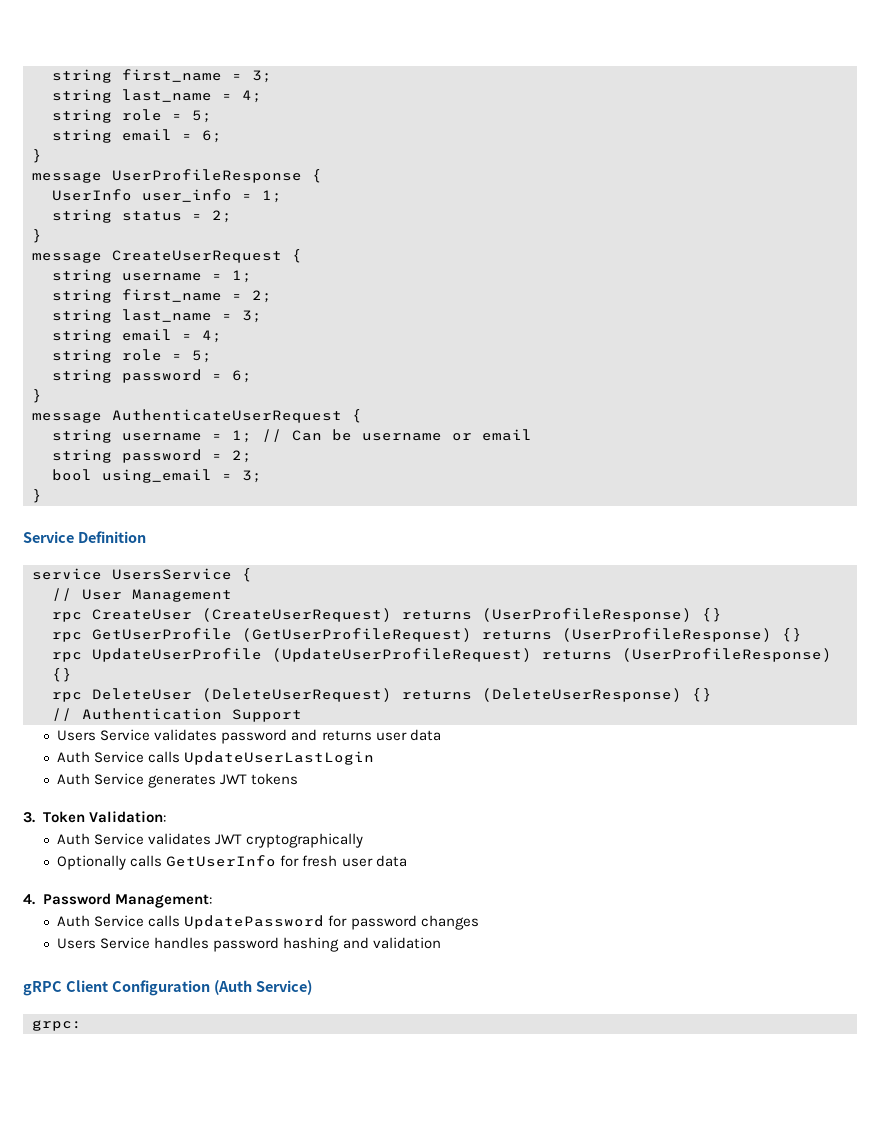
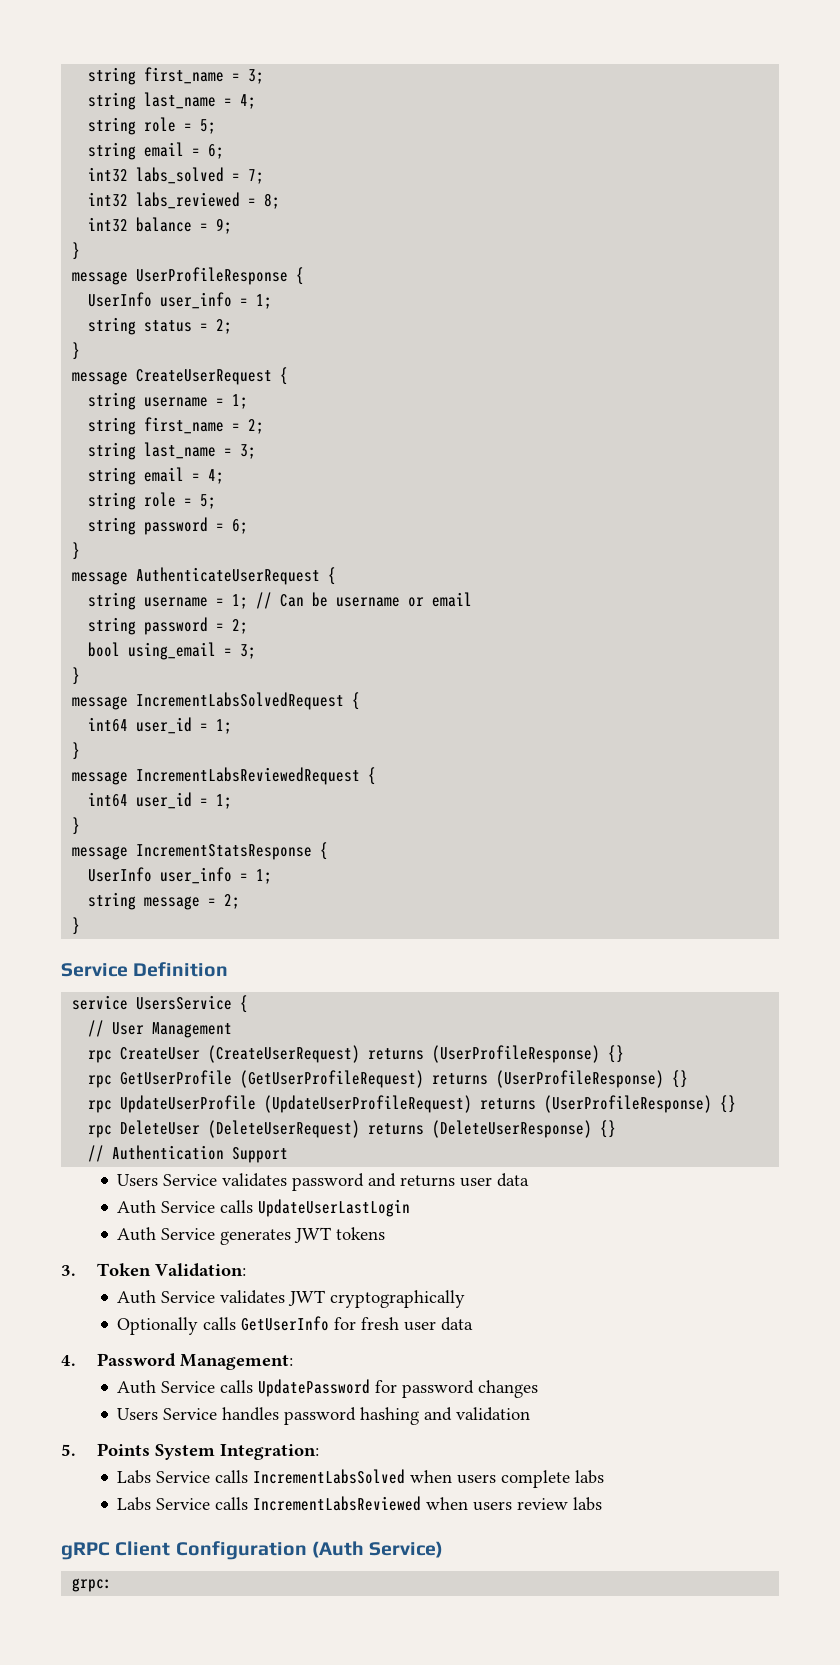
(222, 136) none -> [88,167,265,184] [88,192,281,209] [88,217,233,234] // int32 labs_solved = 7; // int32 labs_reviewed = 8; // int32 balance = 9;
(42, 496) none -> [72,692,361,710] [88,717,233,734] [72,742,81,760] [72,767,377,785] [88,792,233,809] [72,817,81,835] [72,842,329,860] [88,867,273,884] [88,892,241,910] [72,917,81,935] // message IncrementLabsSolvedRequest { // int64 user_id = 1; // } // message IncrementLabsReviewedRequest { // int64 user_id = 1; // } // message IncrementStatsResponse { // UserInfo user_info = 1; // string message = 2; // }
(441, 943) none -> [61,1443,320,1460] [117,1469,605,1488] [117,1496,603,1511] // 5. Points System Integration: // Labs Service calls IncrementLabsSolved when users complete labs // Labs Service calls IncrementLabsReviewed when users review labs

